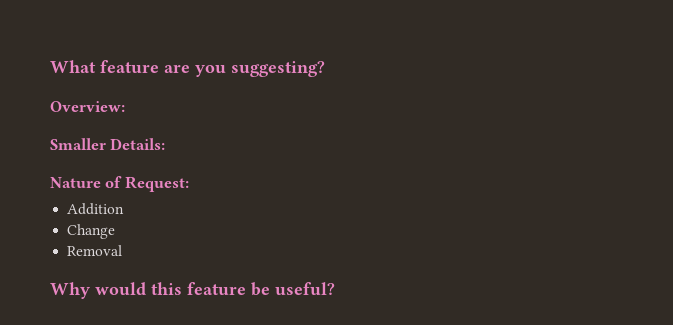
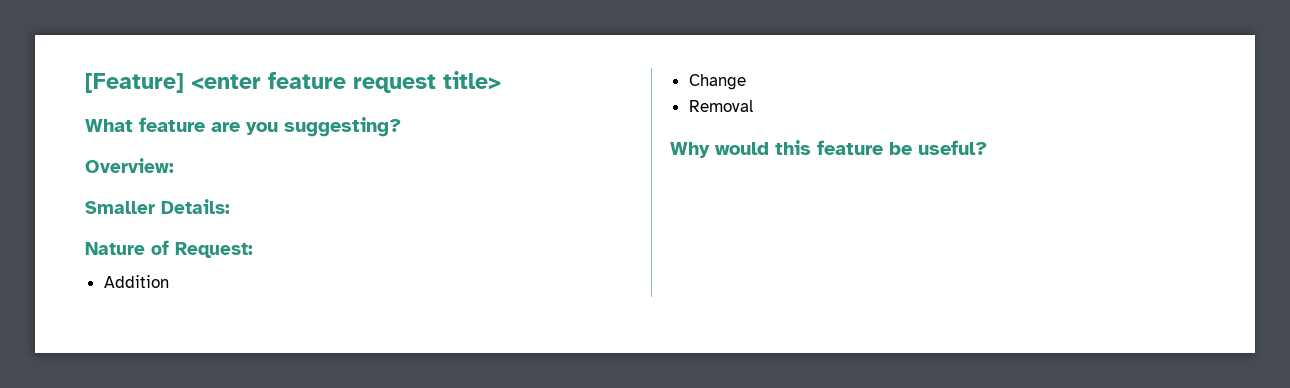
(50, 66) none -> [85,71,501,93] [Feature] <enter feature request title> //

